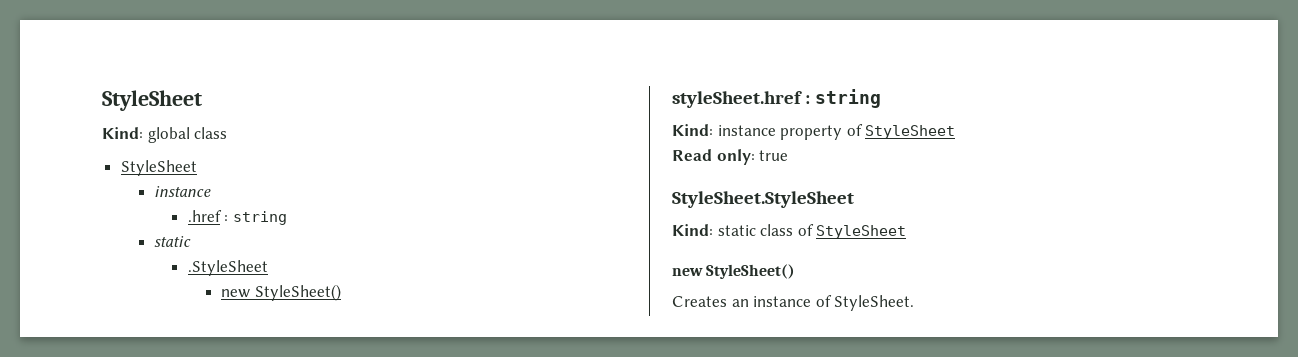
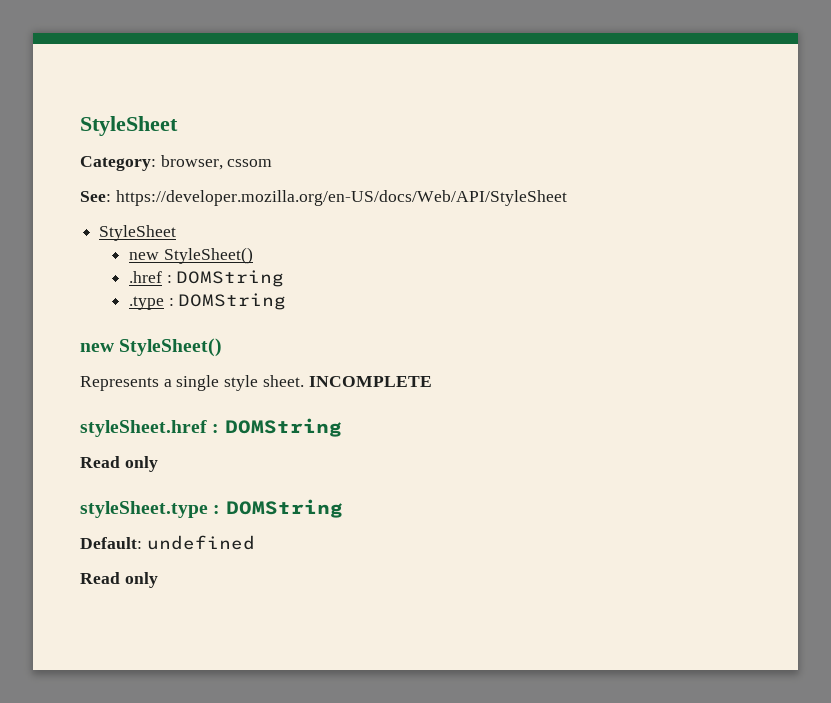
[102,90,202,111] [102,127,228,143] [120,160,197,176] [154,186,212,197] [187,210,287,225] [154,236,192,247] [187,260,268,276] [221,284,341,301] [672,89,882,108] [672,124,956,140] [672,149,789,165] [672,191,854,208] [672,224,907,239] [672,264,796,279] [672,295,915,311] StyleSheet // Kind: global class // StyleSheet // instance // .href : string // static // .StyleSheet // new StyleSheet() // styleSheet.href : string // Kind: instance property of StyleSheet // Read only: true // StyleSheet.StyleSheet // Kind: static class of StyleSheet // new StyleSheet() // Creates an instance of StyleSheet. -> [80,116,178,136] [80,155,273,171] [80,190,567,206] [99,225,177,241] [128,247,253,264] [128,270,285,287] [128,293,287,310] [80,338,223,357] [80,375,432,391] [80,418,342,437] [80,456,158,472] [80,499,343,518] [80,535,255,550] [80,572,158,588] StyleSheet // Category: browser, cssom // See: https://developer.mozilla.org/en-US/docs/Web/API/StyleSheet // StyleSheet // new StyleSheet() // .href : DOMString // .type : DOMString // new StyleSheet() // Represents a single style sheet. INCOMPLETE // styleSheet.href : DOMString // Read only // styleSheet.type : DOMString // Default: undefined // Read only

